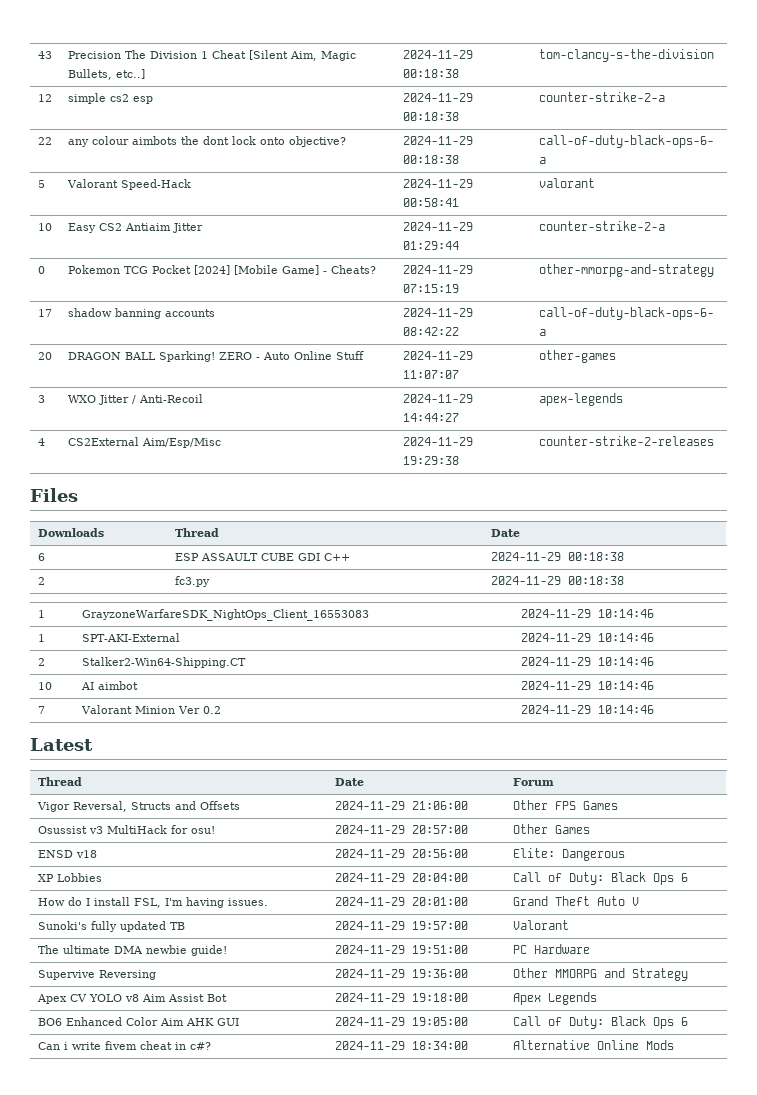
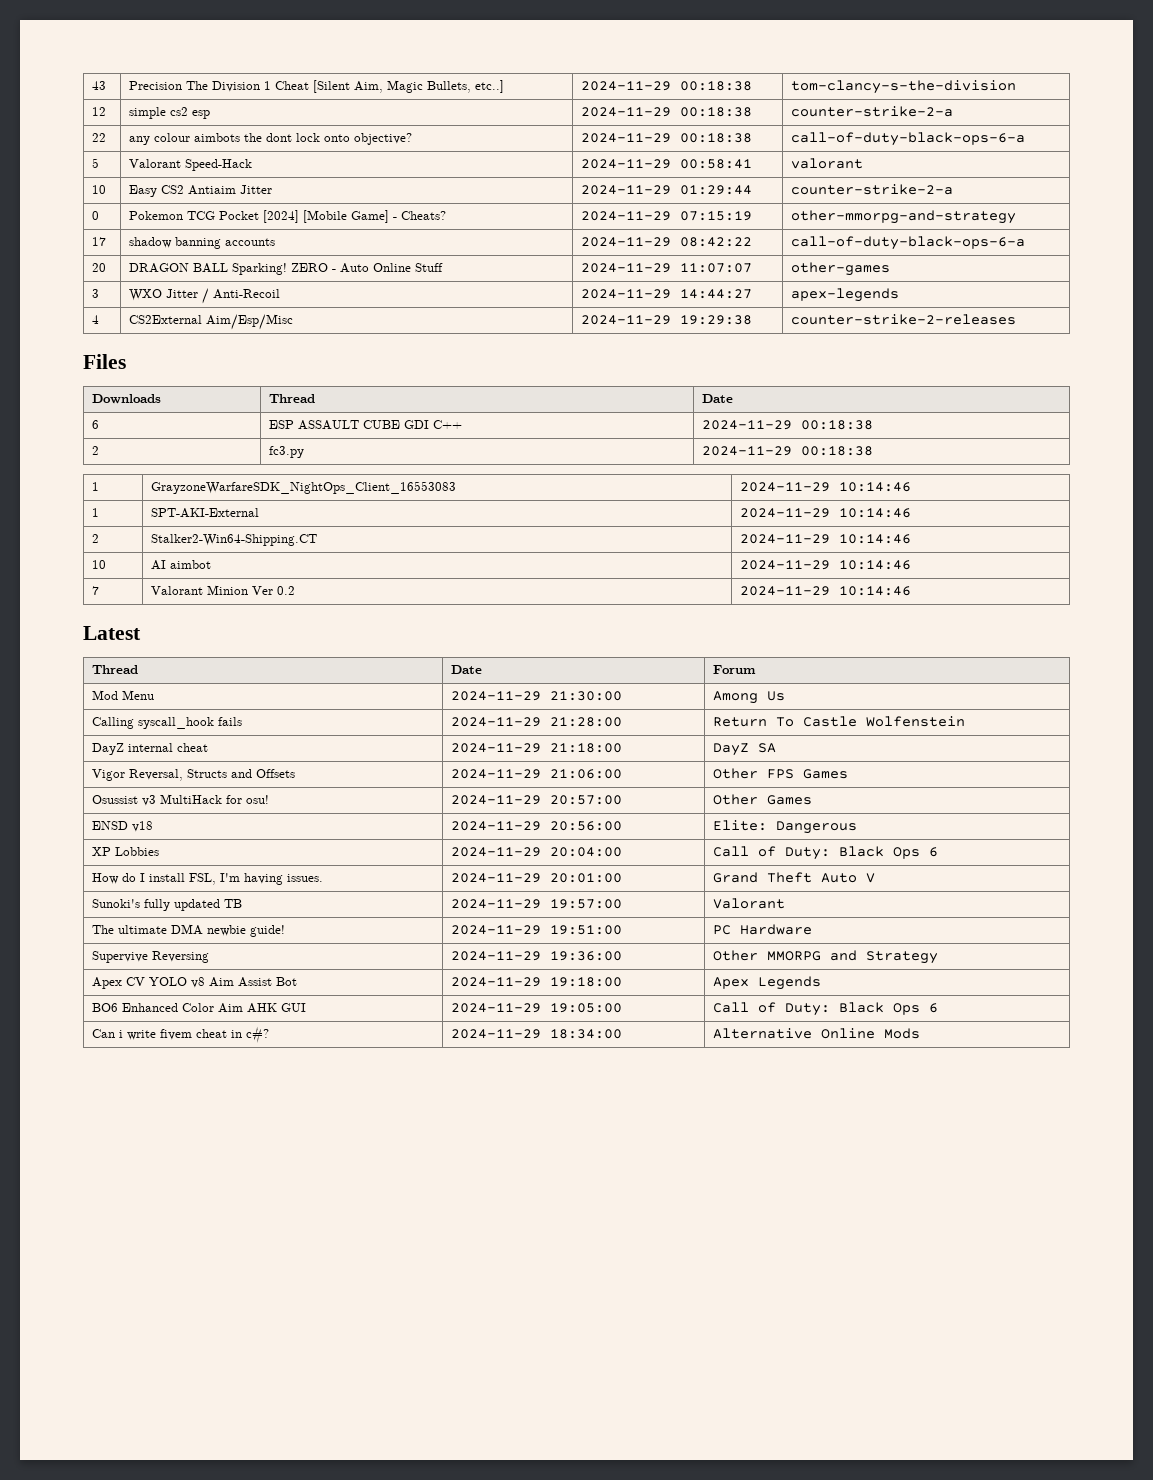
(554, 782) none -> [91,690,154,700] [450,691,622,701] [712,691,785,704] [91,717,242,729] [450,717,622,727] [712,716,965,727] [91,743,208,755] [450,743,622,753] [712,743,776,756] // Mod Menu | 2024-11-29 21:30:00 | Among Us // Calling syscall_hook fails | 2024-11-29 21:28:00 | Return To Castle Wolfenstein // DayZ internal cheat | 2024-11-29 21:18:00 | DayZ SA

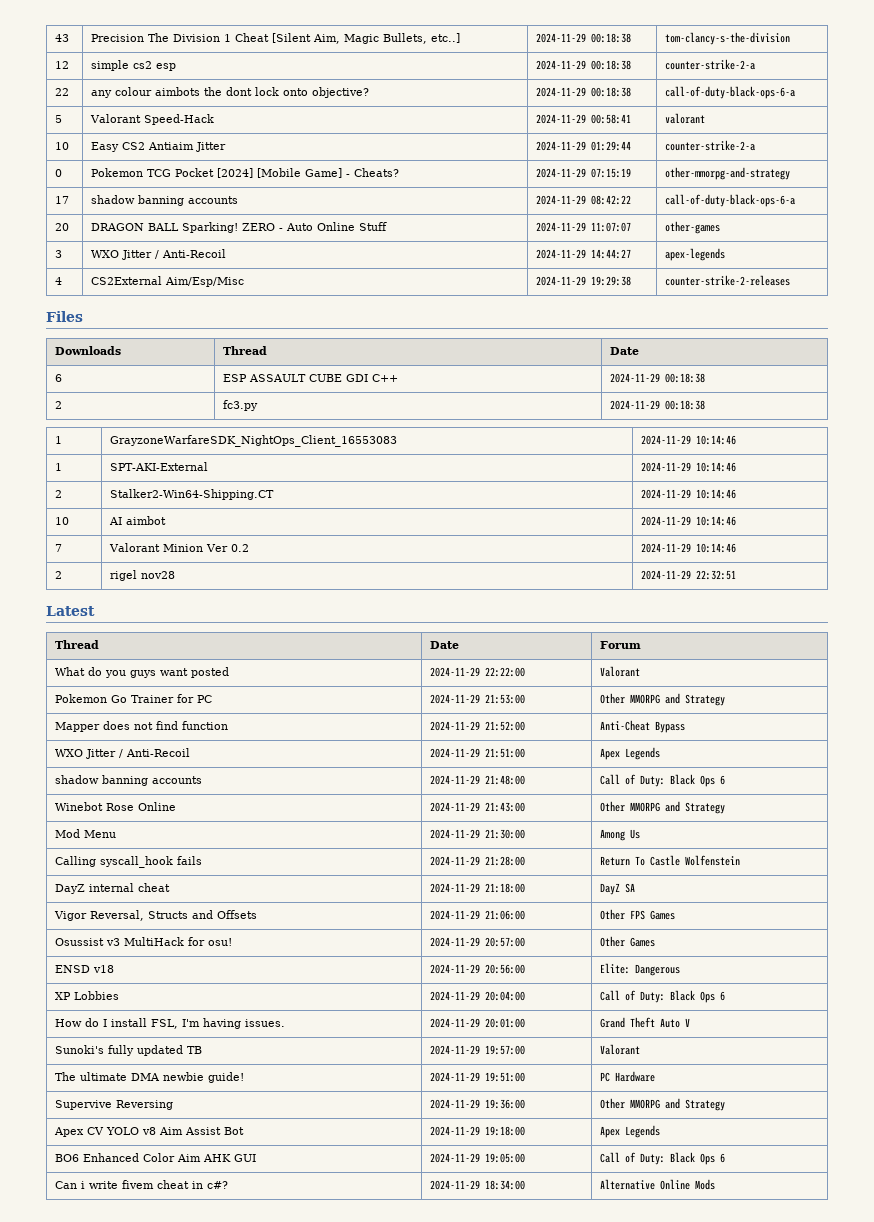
(911, 591) none -> [54,571,62,579] [109,570,175,581] [640,570,736,580] // 2 | rigel nov28 | 2024-11-29 22:32:51
(756, 669) none -> [54,667,229,678] [429,667,525,677] [599,666,640,677] [54,694,212,703] [429,694,525,704] [599,693,725,706] [54,721,228,732] [429,721,525,731] [599,720,685,733] [54,748,190,759] [429,748,525,758] [599,747,660,760] [54,775,202,786] [429,775,525,785] [599,774,725,787] [54,802,176,811] [429,802,525,812] [599,801,725,814] // What do you guys want posted | 2024-11-29 22:22:00 | Valorant // Pokemon Go Trainer for PC | 2024-11-29 21:53:00 | Other MMORPG and Strategy // Mapper does not find function | 2024-11-29 21:52:00 | Anti-Cheat Bypass // WXO Jitter / Anti-Recoil | 2024-11-29 21:51:00 | Apex Legends // shadow banning accounts | 2024-11-29 21:48:00 | Call of Duty: Black Ops 6 // Winebot Rose Online | 2024-11-29 21:43:00 | Other MMORPG and Strategy

